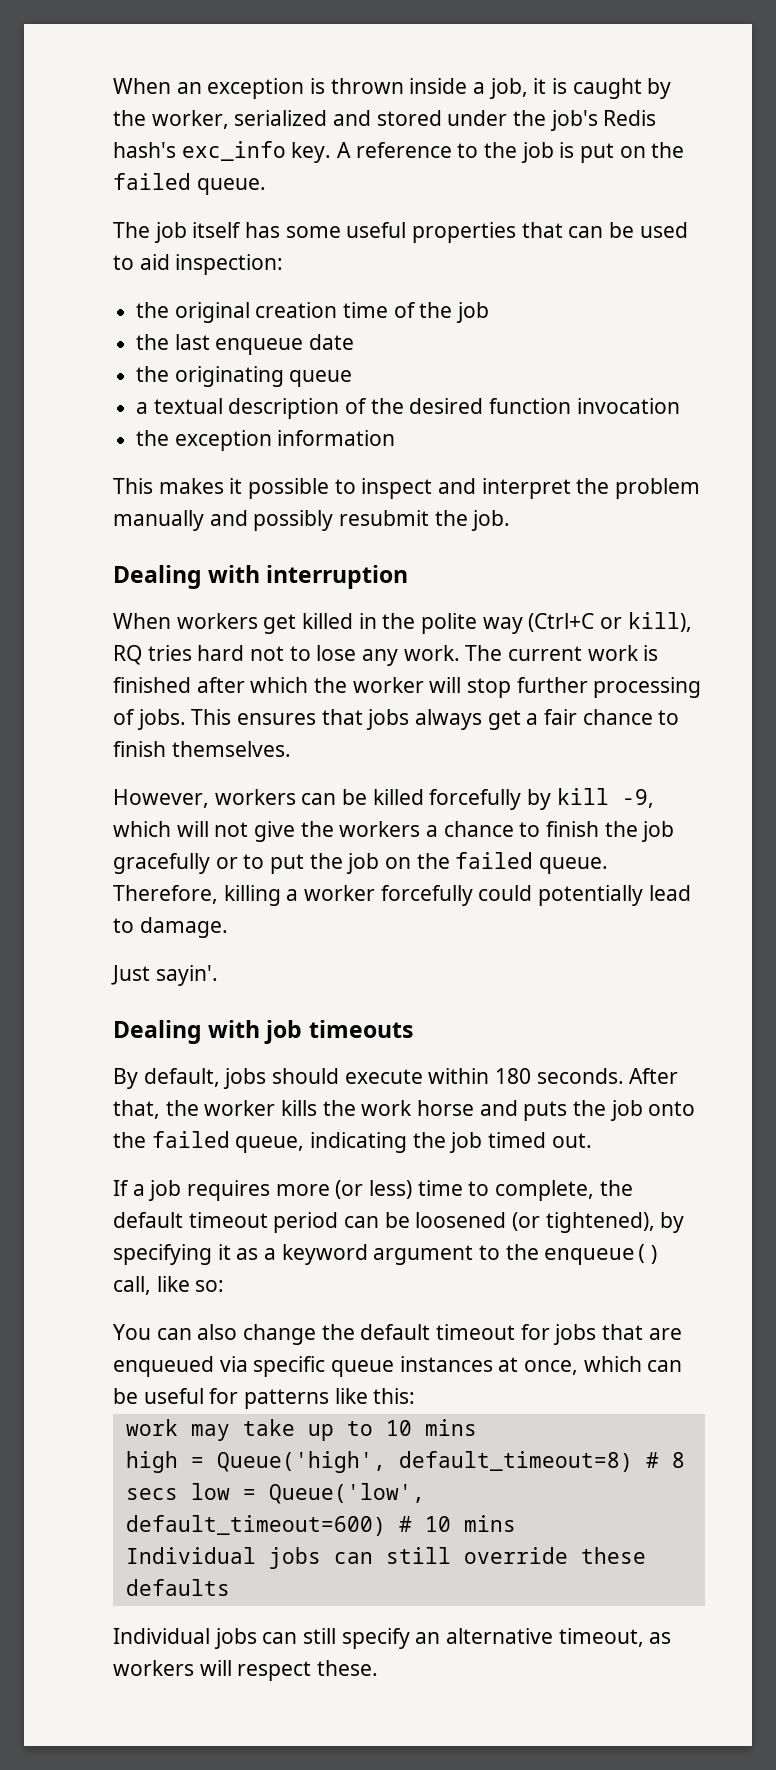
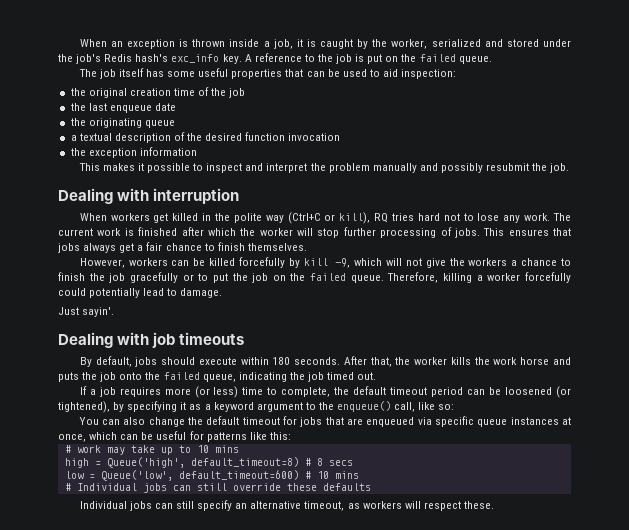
(416, 1396) none -> [64,445,71,453] #
(178, 1494) none -> (353, 463) //
(516, 1523) none -> [64,483,71,491] #

